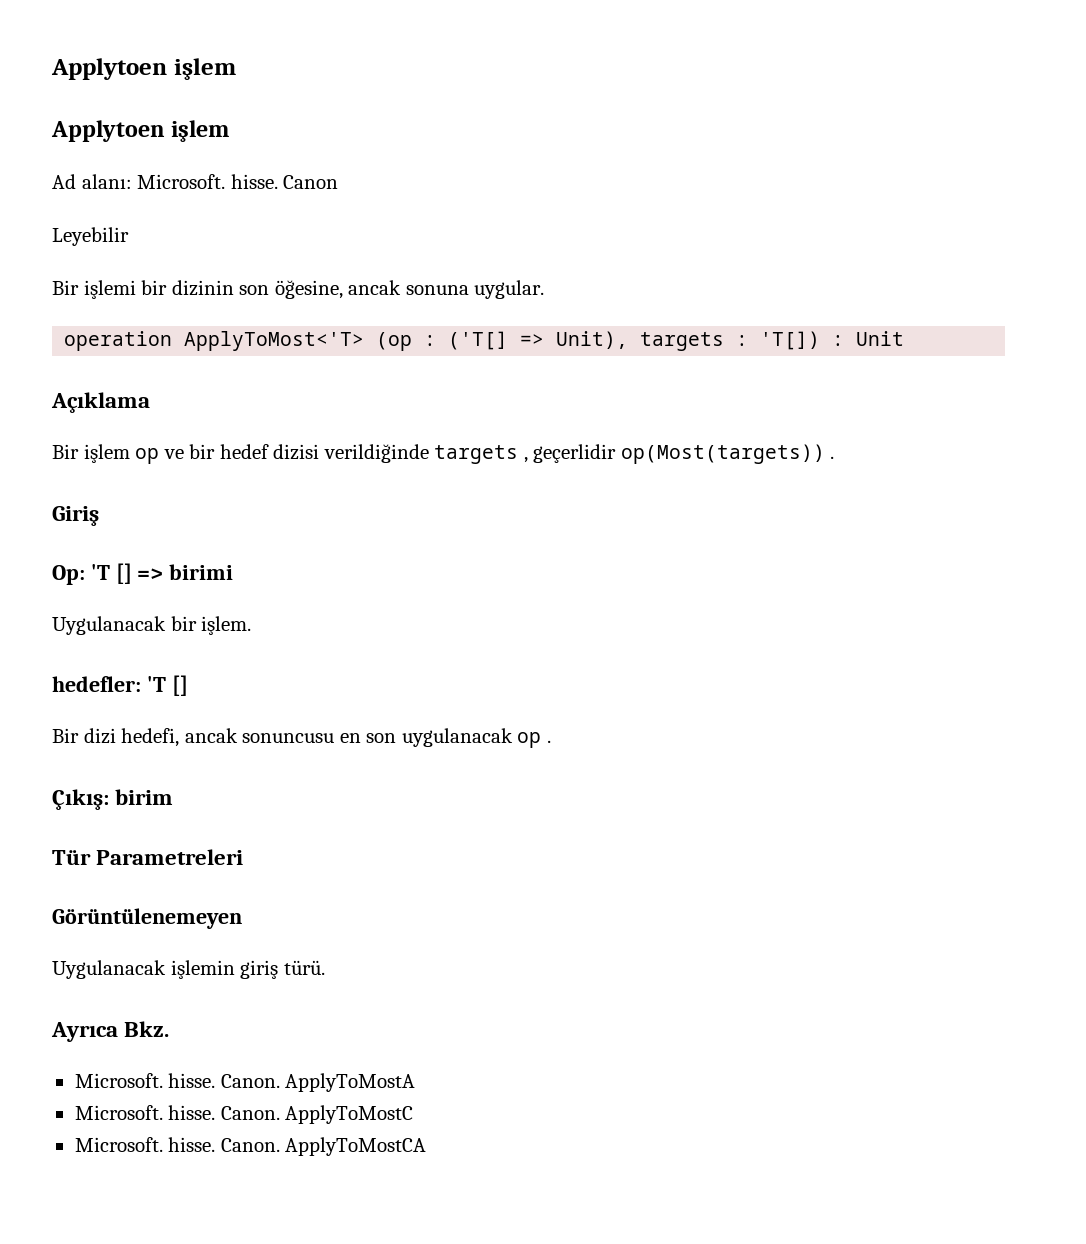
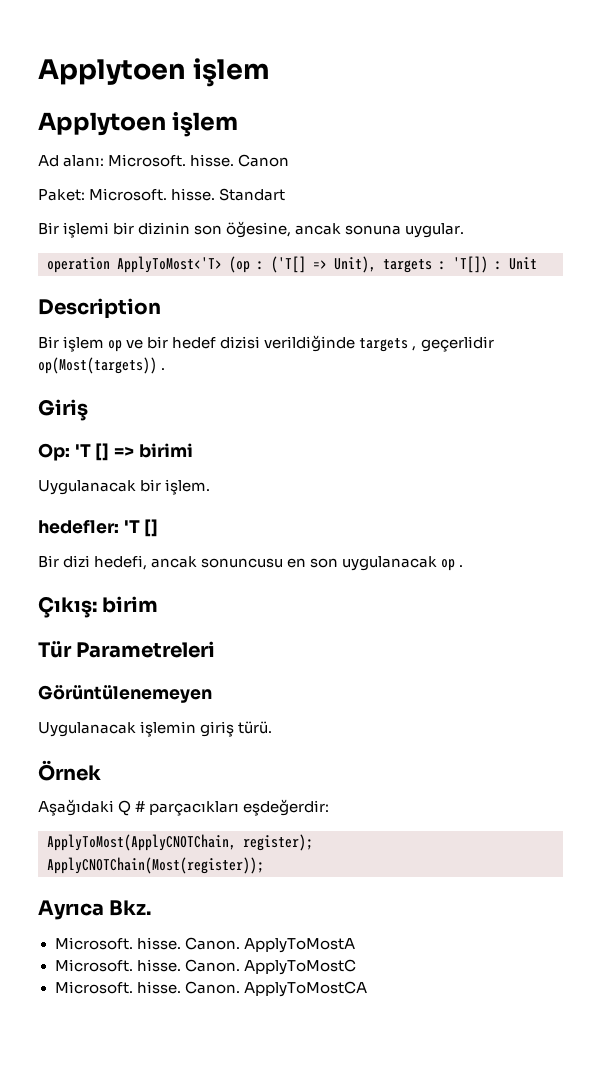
[52,227,129,246] Leyebilir -> [38,188,286,201] Paket: Microsoft. hisse. Standart
[51,392,150,413] Açıklama -> [38,298,161,319] Description
(325, 967) none -> [38,760,101,781] [38,799,330,816] [47,834,313,851] [47,857,264,874] // Örnek // Aşağıdaki Q # parçacıkları eşdeğerdir: // ApplyToMost(ApplyCNOTChain, register); // ApplyCNOTChain(Most(register));

